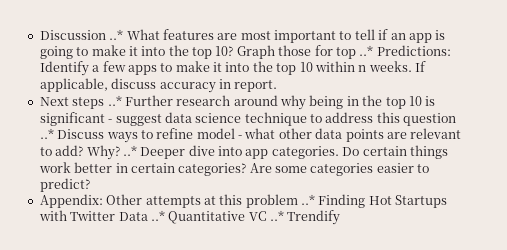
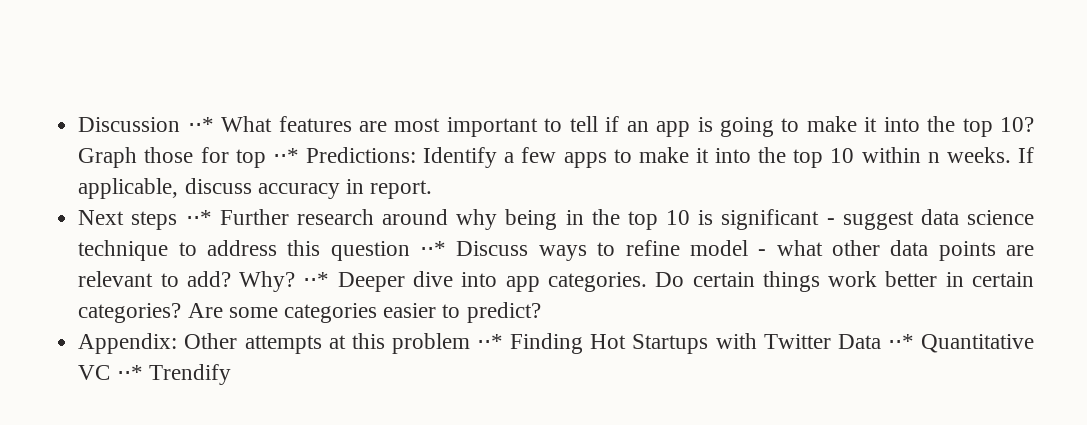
[109,29,124,40] ..* -> [187,117,214,132] ⋅⋅*
[359,45,374,56] ..* -> [272,148,299,163] ⋅⋅*
[107,95,122,106] ..* -> [185,210,212,225] ⋅⋅*
[39,128,54,139] ..* -> [420,241,447,256] ⋅⋅*
[122,145,137,156] ..* -> [303,272,330,287] ⋅⋅*
[301,194,315,205] ..* -> [477,334,504,349] ⋅⋅*
[150,210,165,221] ..* -> [887,334,914,349] ⋅⋅*
[270,210,284,221] ..* -> [116,365,143,380] ⋅⋅*

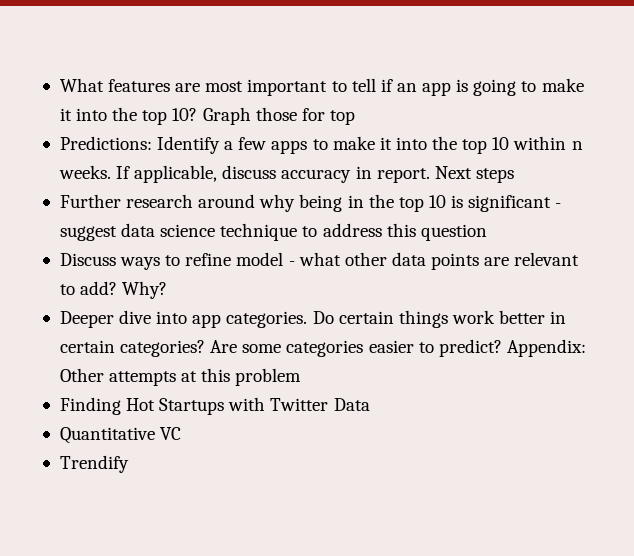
[78,117,214,132] Discussion ⋅⋅* -> (59, 85) none
[272,148,299,163] ⋅⋅* -> (355, 117) //
(433, 189) // -> (430, 175) none
[185,210,212,225] ⋅⋅* -> (514, 175) //
[420,241,447,256] ⋅⋅* -> (487, 232) //
[303,272,330,287] ⋅⋅* -> (168, 290) //
(541, 312) // -> (502, 348) none
[477,334,504,349] ⋅⋅* -> (302, 377) //
[887,334,914,349] ⋅⋅* -> (370, 404) //
[116,365,143,380] ⋅⋅* -> (182, 433) //

